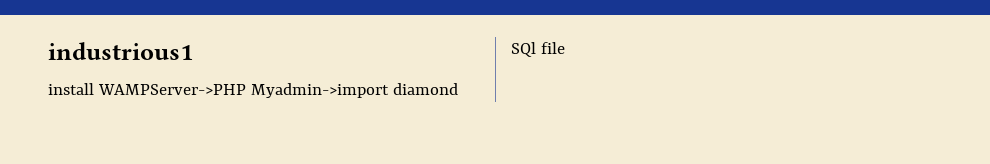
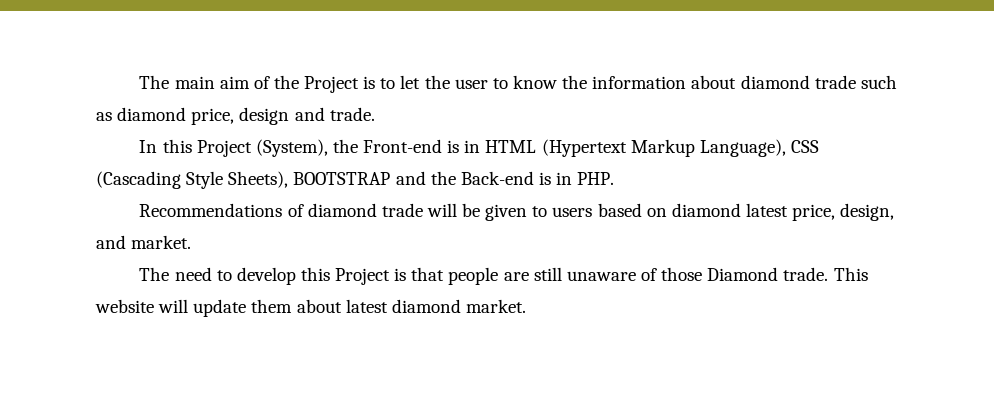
[48,42,193,60] [48,83,458,98] [511,42,565,57] industrious1 // install WAMPServer->PHP Myadmin->import diamond SQl file -> [139,75,897,93] [96,107,375,125] [139,139,819,157] [96,171,615,189] [139,203,895,221] [96,235,192,249] [139,267,868,285] [95,299,526,317] The main aim of the Project is to let the user to know the information about diamond trade such as diamond price, design and trade. // In this Project (System), the Front-end is in HTML (Hypertext Markup Language), CSS (Cascading Style Sheets), BOOTSTRAP and the Back-end is in PHP. // Recommendations of diamond trade will be given to users based on diamond latest price, design, and market. // The need to develop this Project is that people are still unaware of those Diamond trade. This website will update them about latest diamond market.

